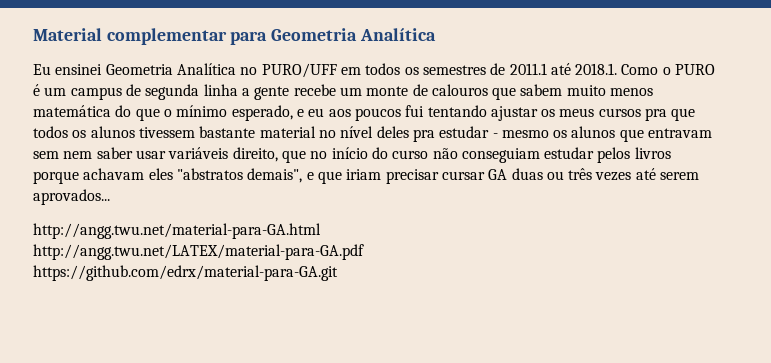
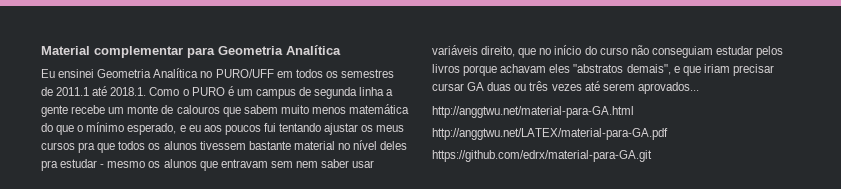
[33,223,321,239] [33,244,364,260] http://angg.twu.net/material-para-GA.html // http://angg.twu.net/LATEX/material-para-GA.pdf -> [432,106,634,118] [432,128,668,140] http://anggtwu.net/material-para-GA.html // http://anggtwu.net/LATEX/material-para-GA.pdf

